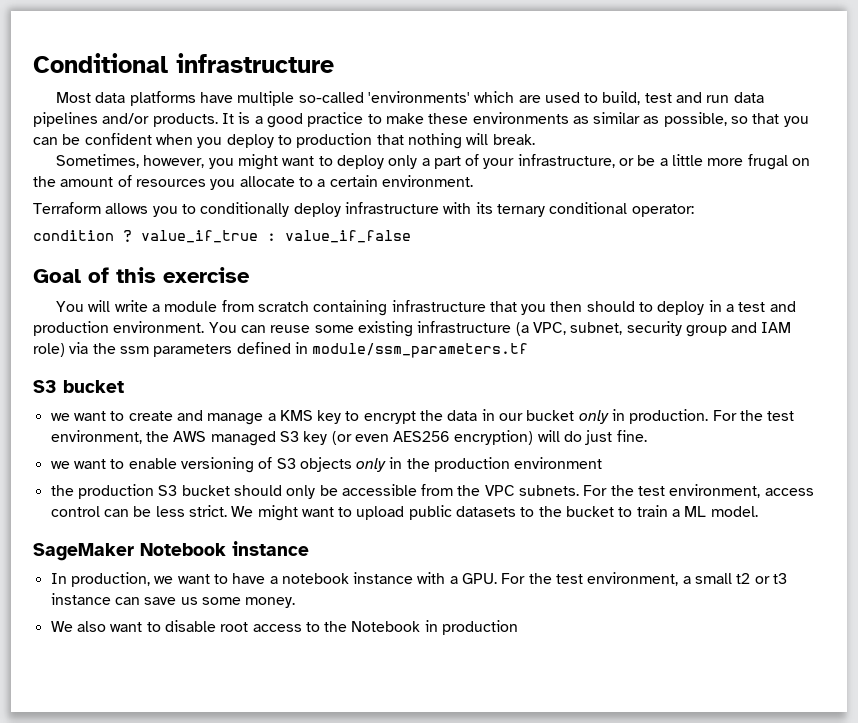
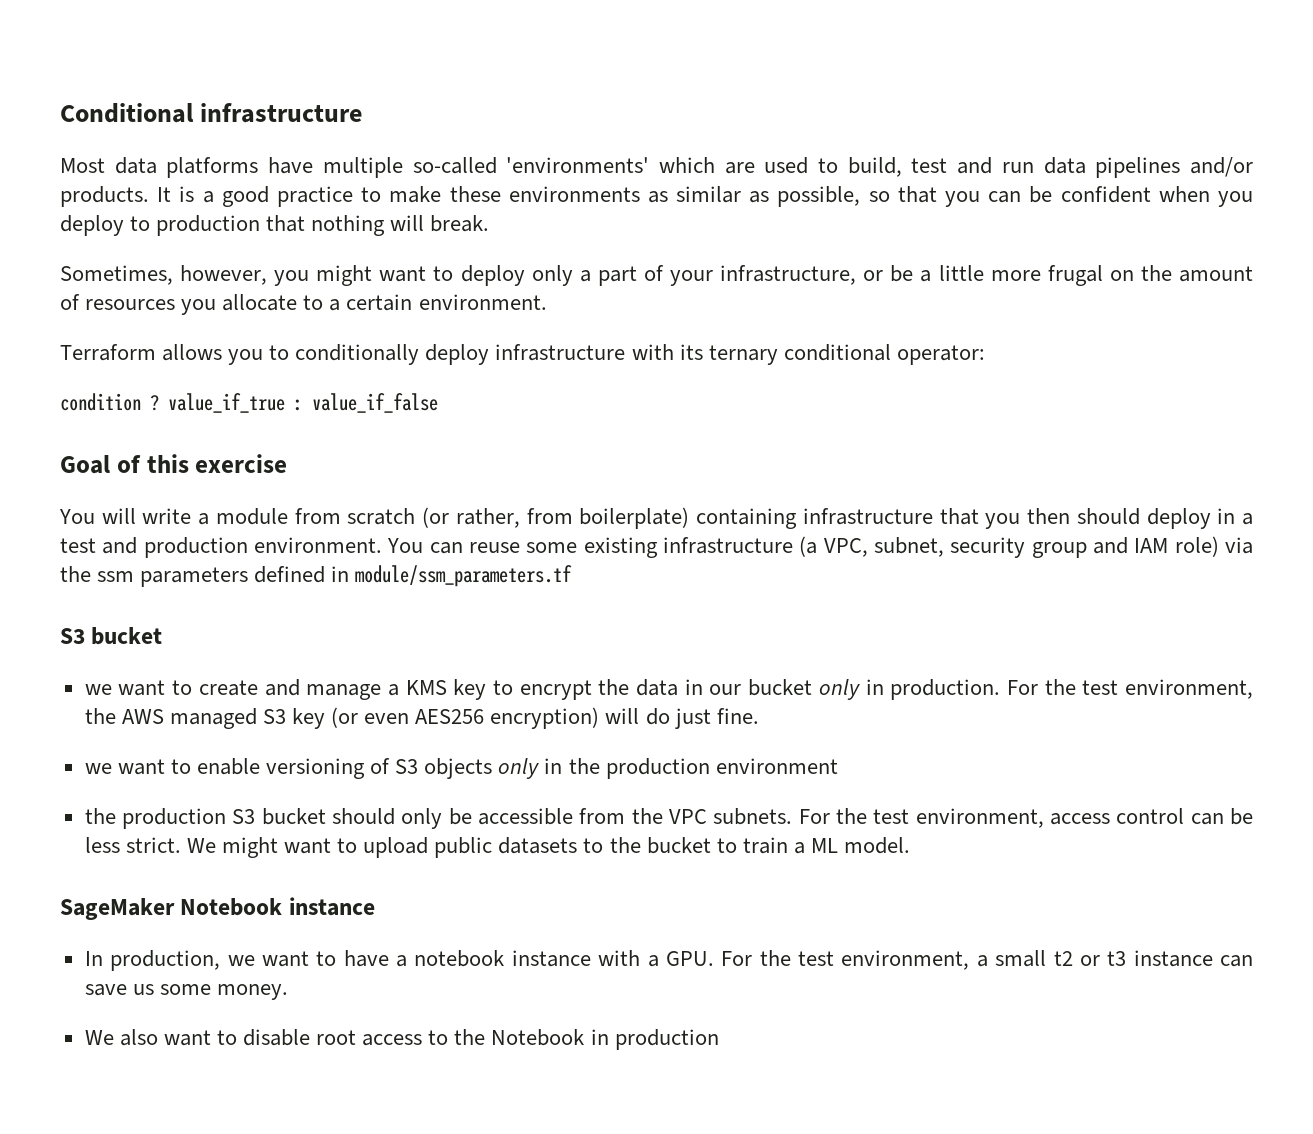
(309, 306) none -> [422,507,690,529] (or rather, from boilerplate)
[639,302,654,312] to -> (1140, 516) none

